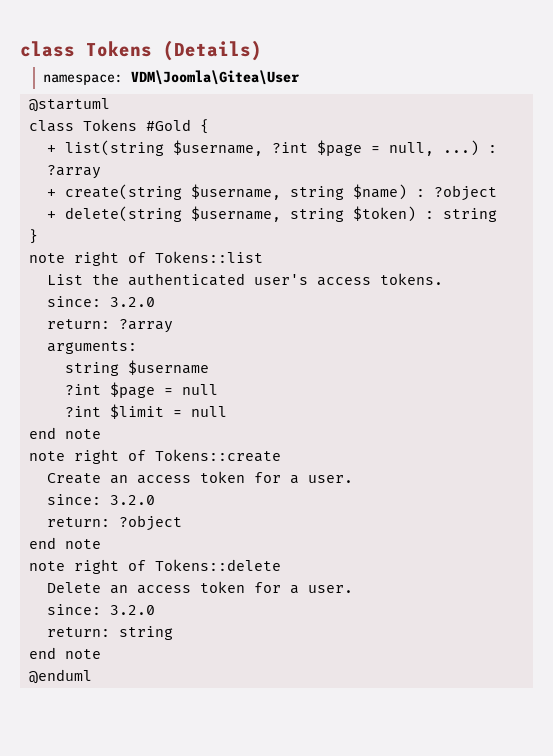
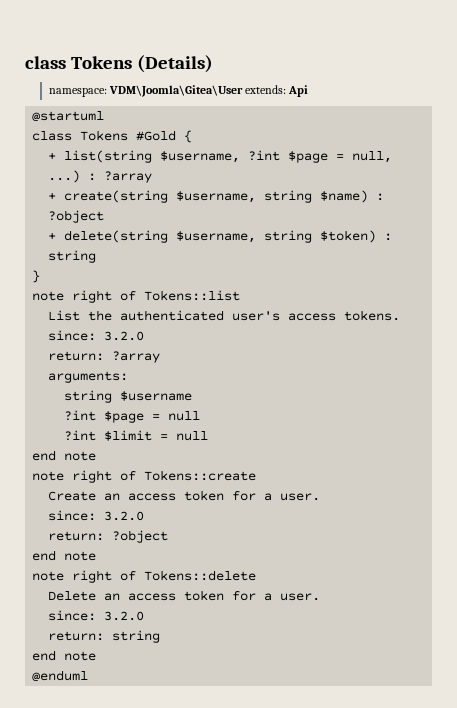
(301, 77) none -> [244,85,309,97] extends: Api

